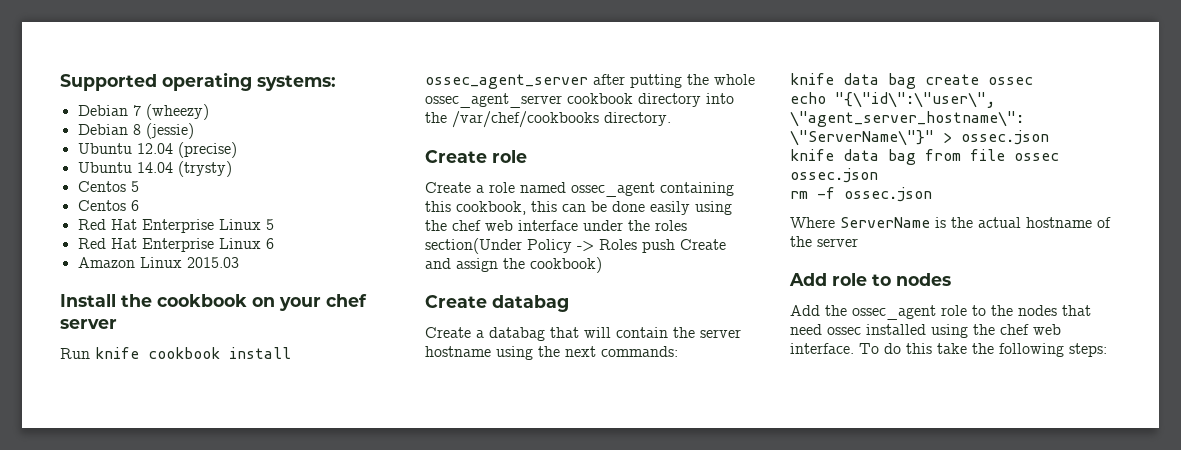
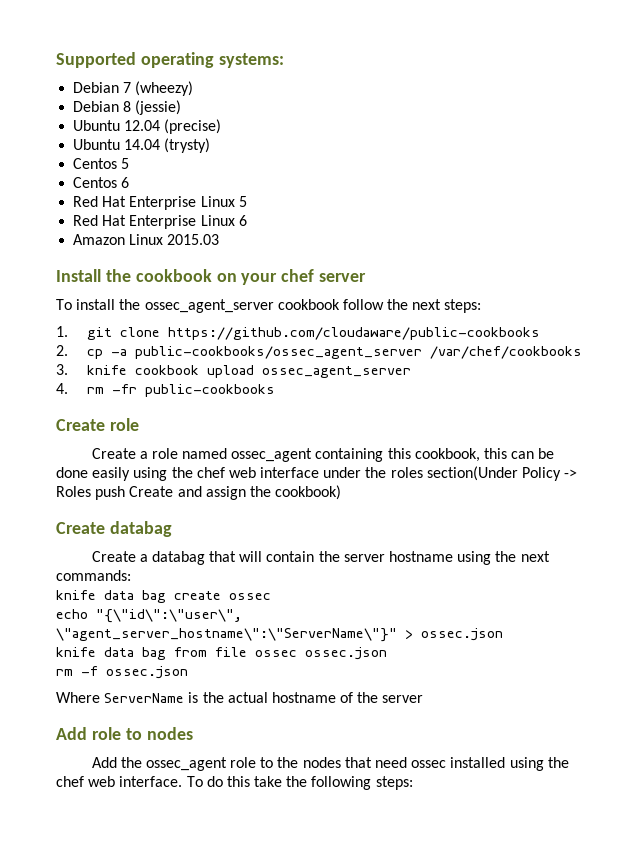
[60,348,90,359] Run -> [56,299,482,313] [56,326,540,340] [56,345,582,359] [56,364,68,375] To install the ossec_agent_server cookbook follow the next steps: // 1. git clone https://github.com/cloudaware/public-cookbooks // 2. cp -a public-cookbooks/ossec_agent_server /var/chef/cookbooks // 3.
[229,347,291,359] [425,74,755,89] [425,93,734,108] [425,111,671,128] install ossec_agent_server after putting the whole ossec_agent_server cookbook directory into the /var/chef/cookbooks directory. -> [206,365,411,378] [56,383,275,397] upload ossec_agent_server // 4. rm -fr public-cookbooks

